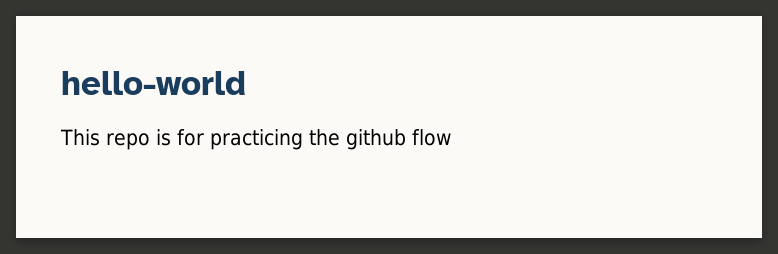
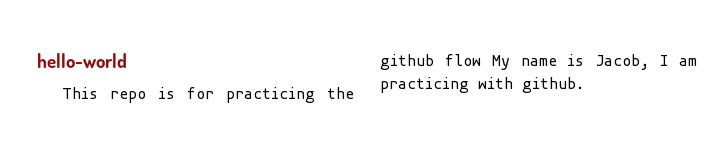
(451, 137) none -> [491,54,697,70] [380,77,584,93] My name is Jacob, I am practicing with github.

